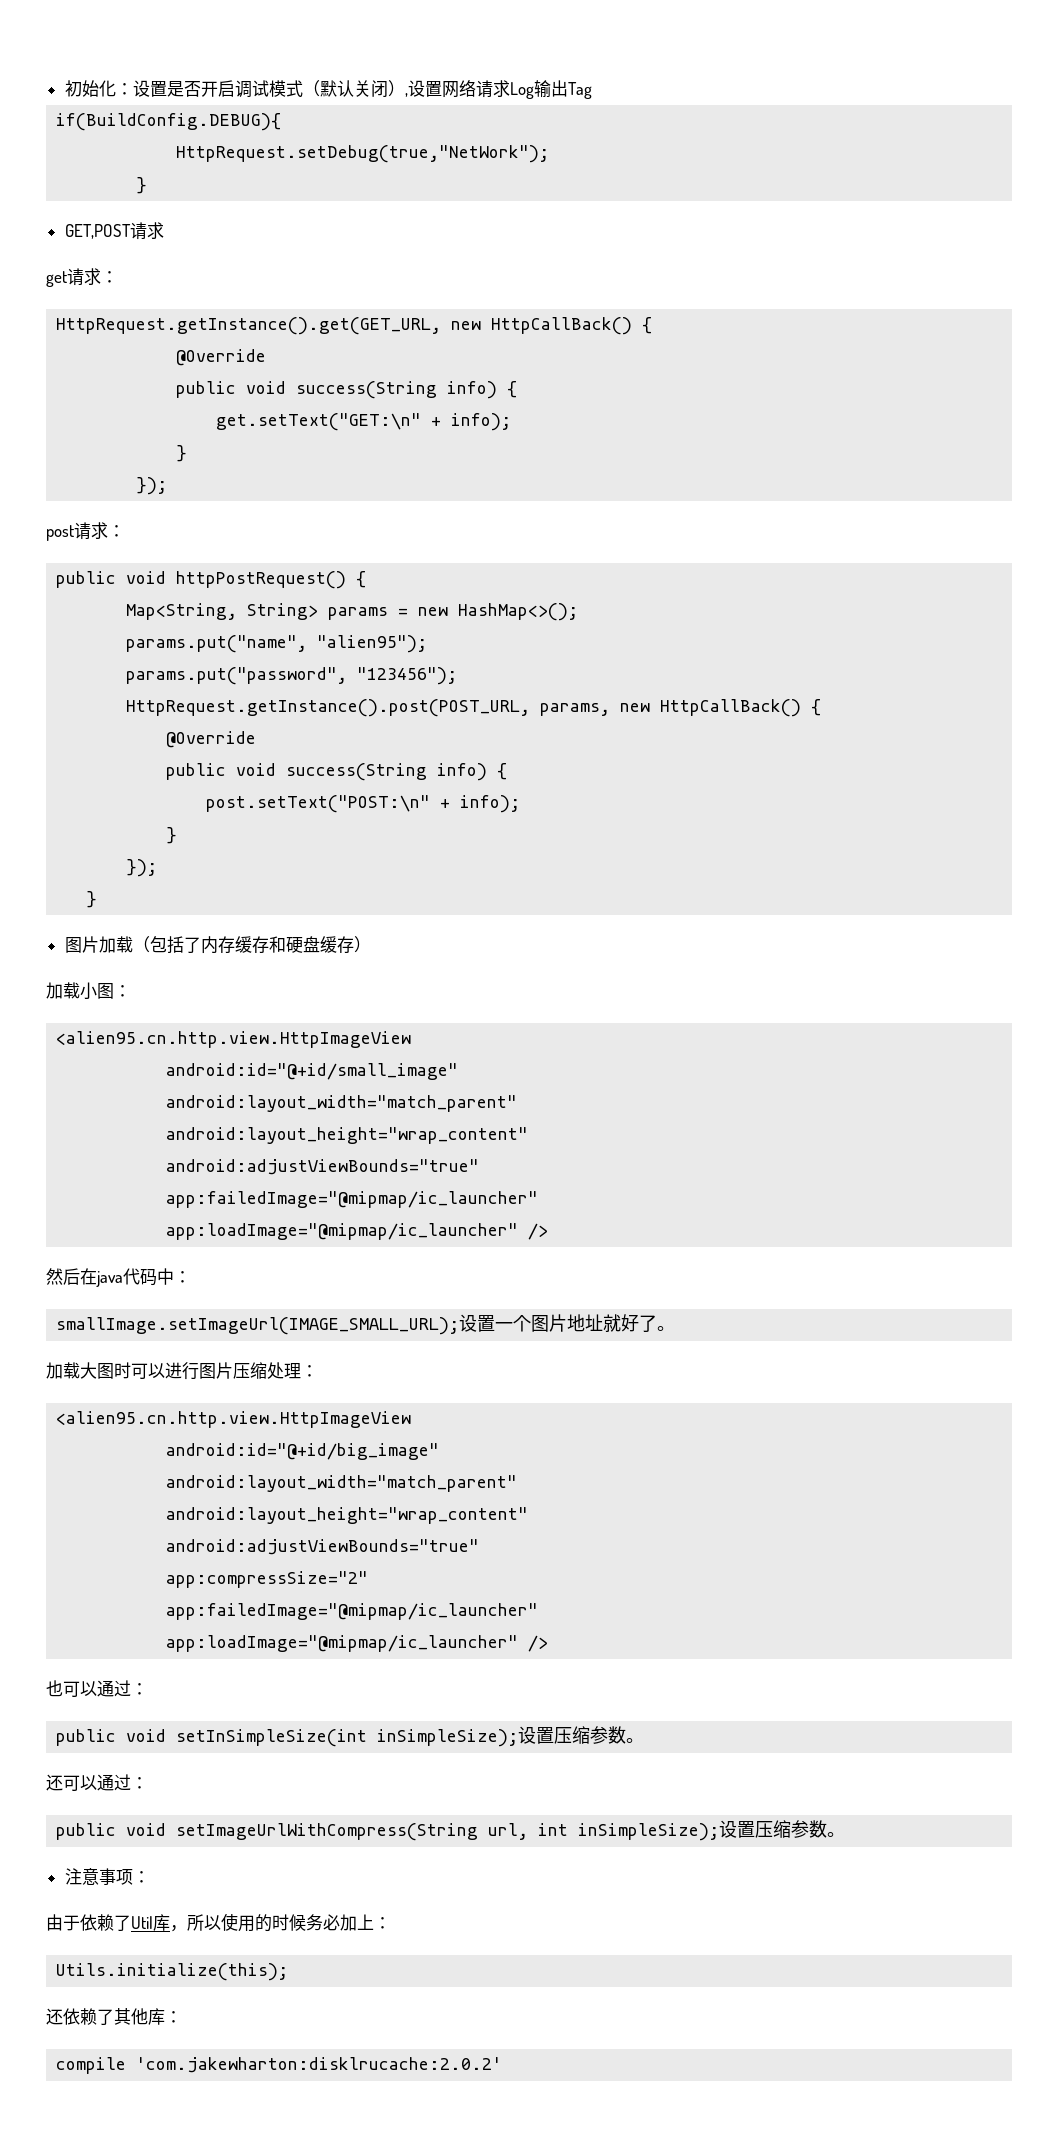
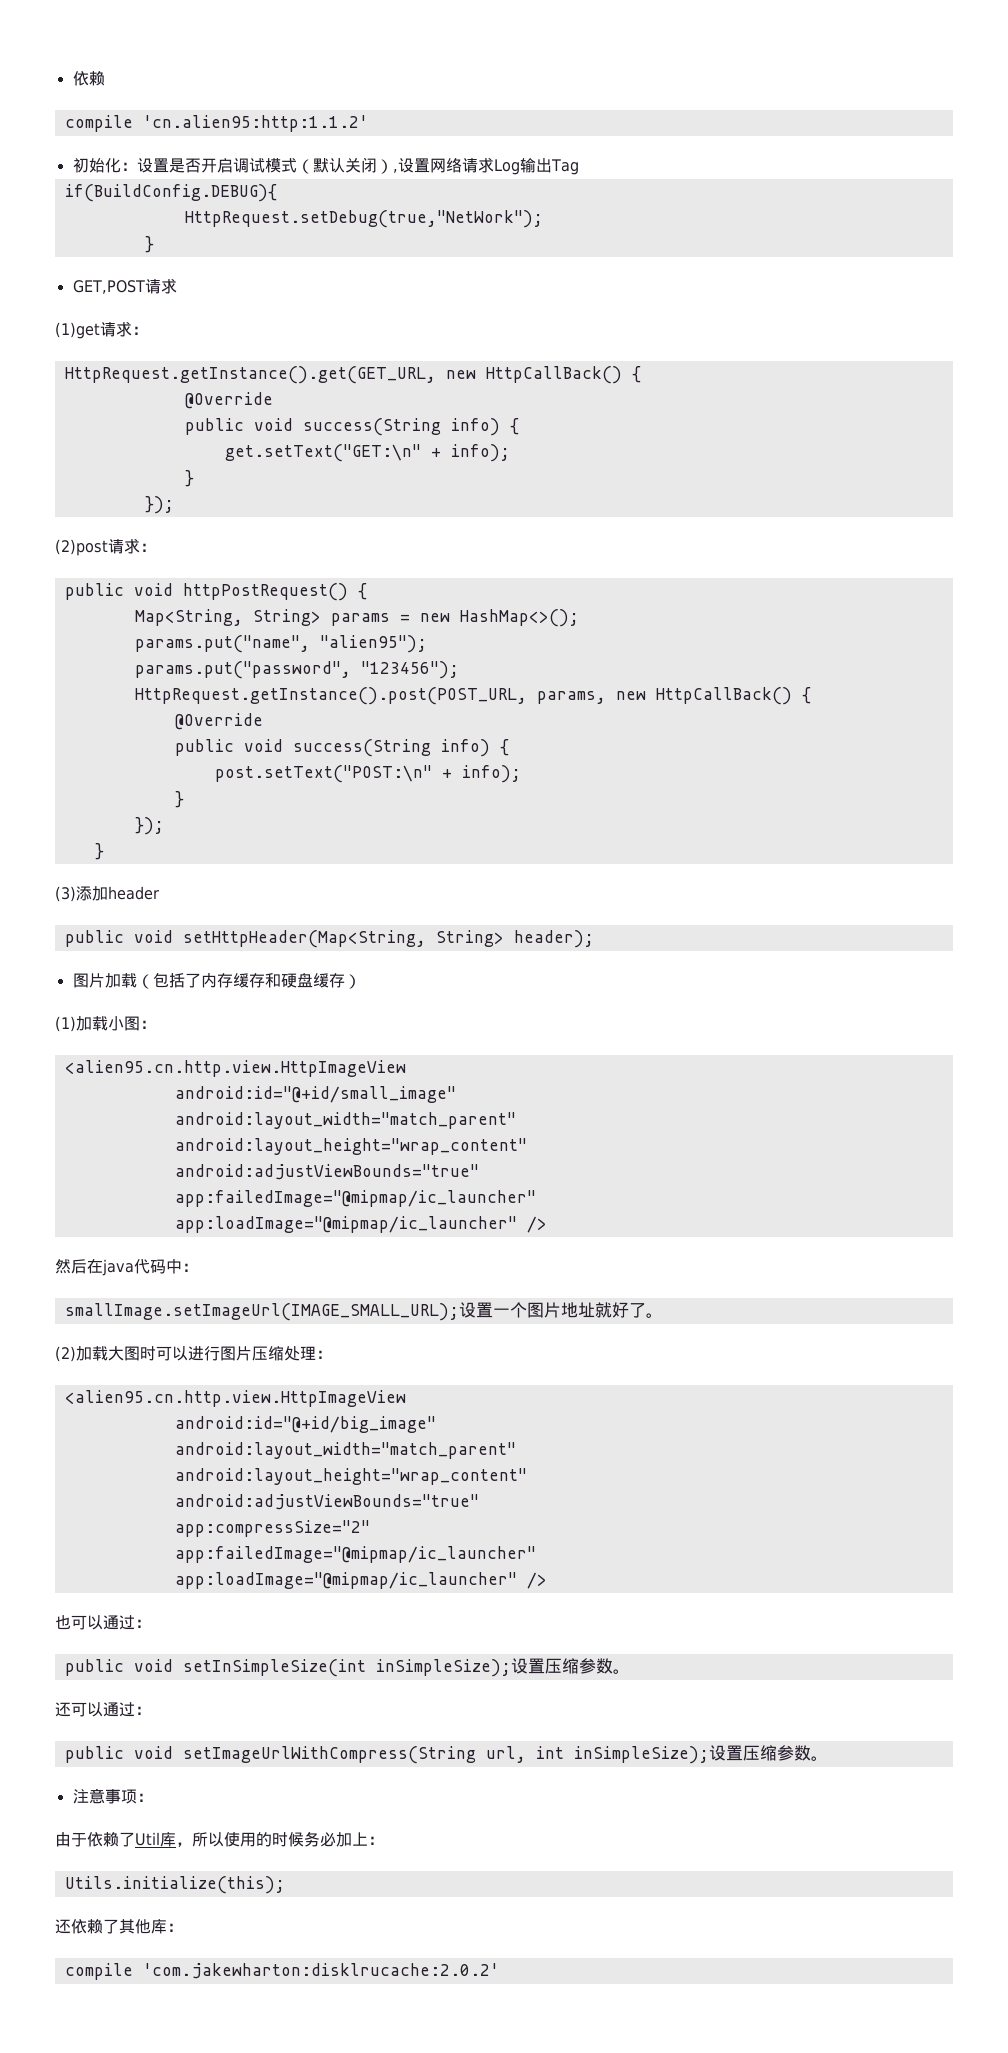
(64, 88) none -> [72,71,105,86] [64,115,368,132] 依赖 // compile 'cn.alien95:http:1.1.2' //
[46,271,67,287] get -> [55,322,100,339] (1)get
[46,525,74,541] post -> [55,539,108,556] (2)post
(98, 899) none -> [55,886,159,902] [64,930,594,948] // (3)添加header // public void setHttpHeader(Map<String, String> header);
(371, 944) none -> [55,1016,76,1032] (1)
(676, 1328) none -> [55,1346,76,1362] (2)

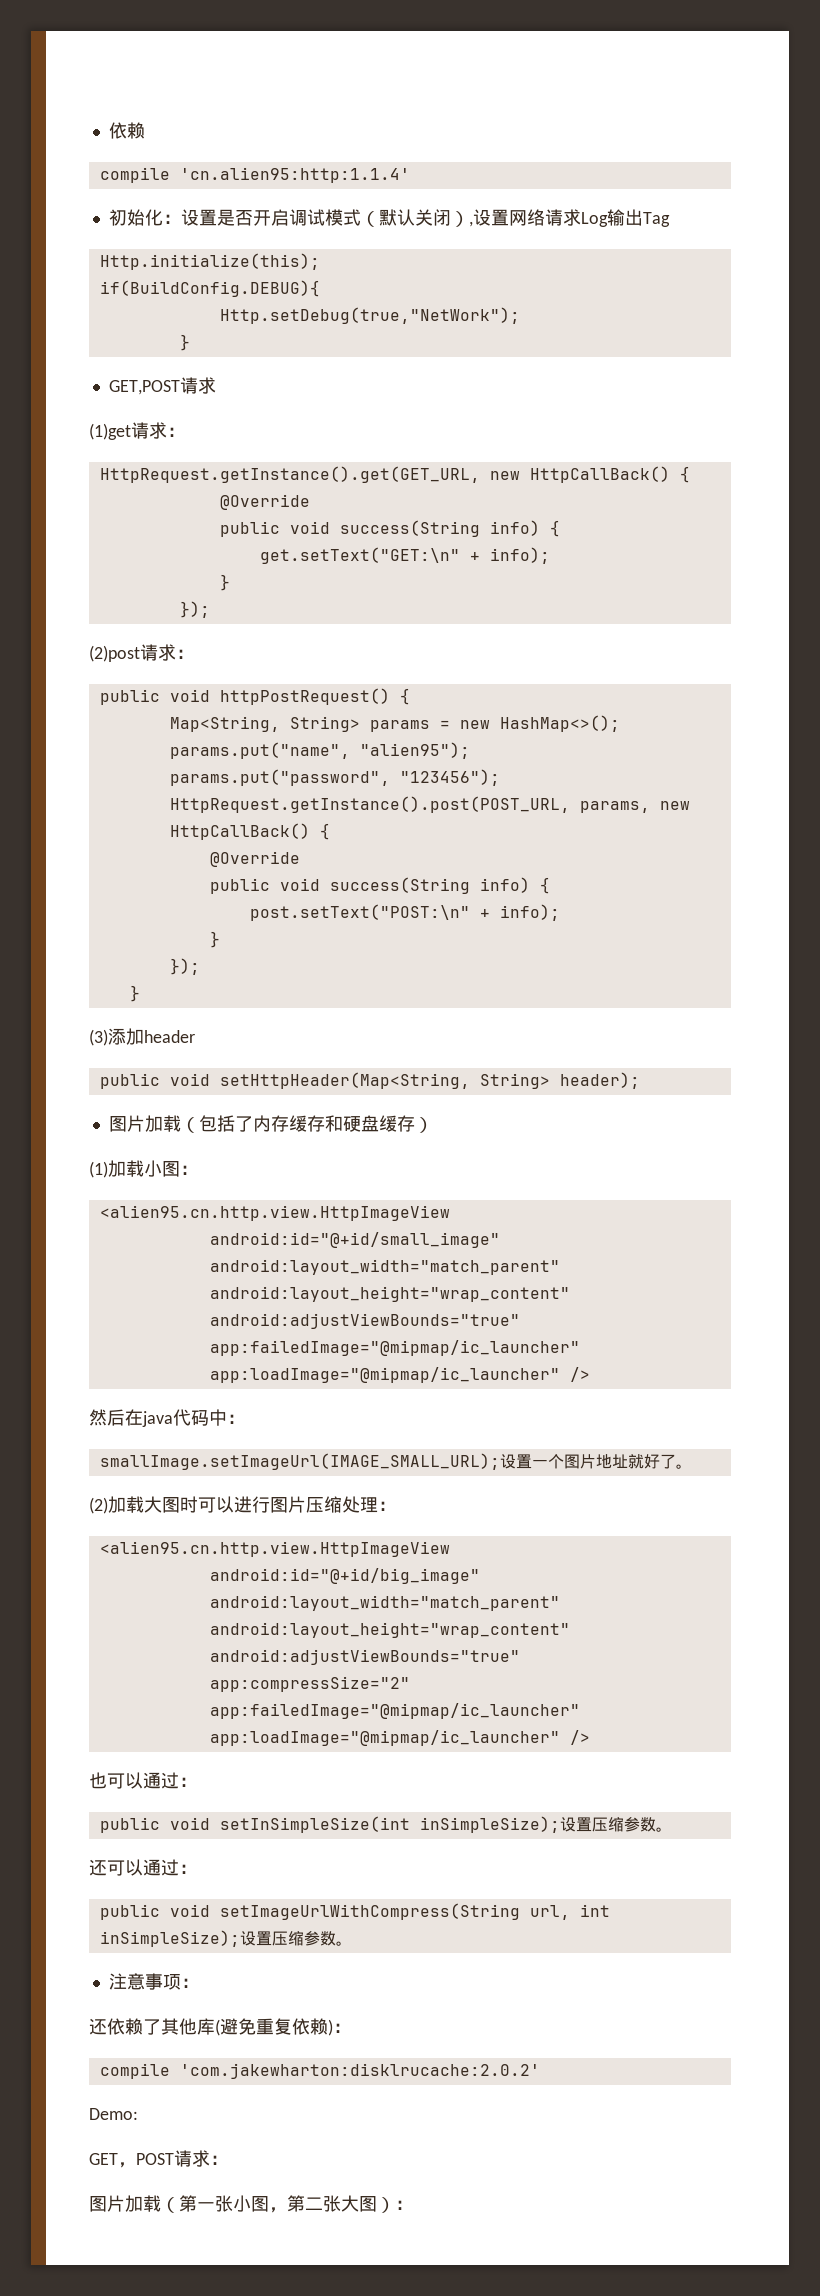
[142,115,368,132] 'cn.alien95:http:1.1.2' -> [179,167,410,183] 'cn.alien95:http:1.1.4'
(579, 167) none -> [99,253,320,270] // Http.initialize(this);
[184,210,543,228] HttpRequest.setDebug(true,"NetWork"); -> [219,307,520,324] Http.setDebug(true,"NetWork");
[55,1831,384,1847] [64,1876,285,1894] [55,1919,183,1934] [64,1963,499,1980] 由于依赖了Util库，所以使用的时候务必加上： // Utils.initialize(this); // 还依赖了其他库： // compile 'com.jakewharton:disklrucache:2.0.2' -> [89,2018,351,2036] [99,2063,540,2079] [89,2108,138,2120] [89,2150,228,2168] [89,2195,413,2213] 还依赖了其他库(避免重复依赖)： // compile 'com.jakewharton:disklrucache:2.0.2' // Demo: // GET，POST请求： // 图片加载（第一张小图，第二张大图）：

